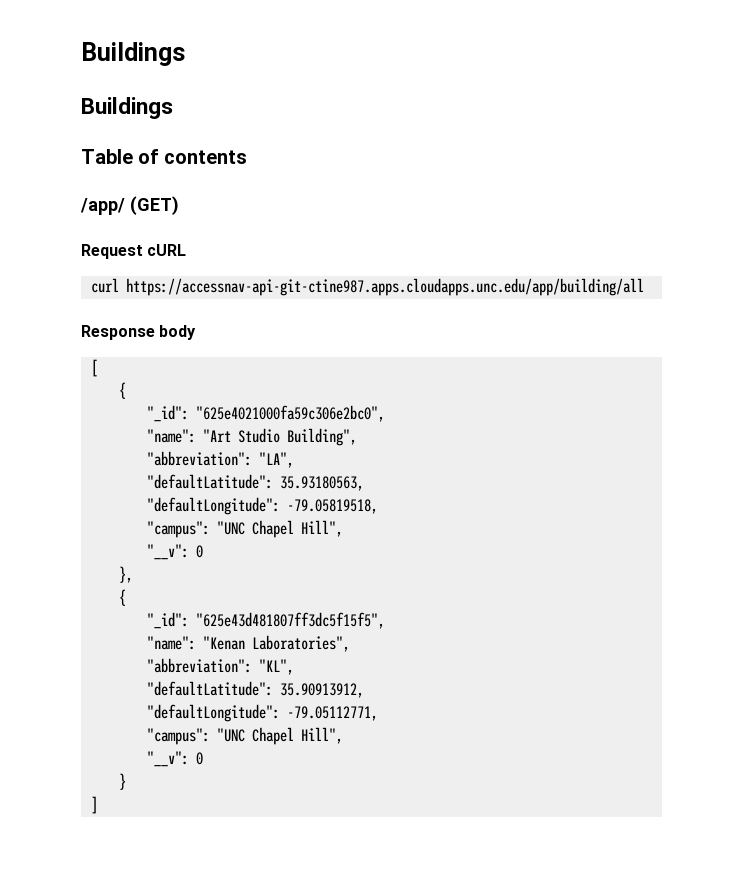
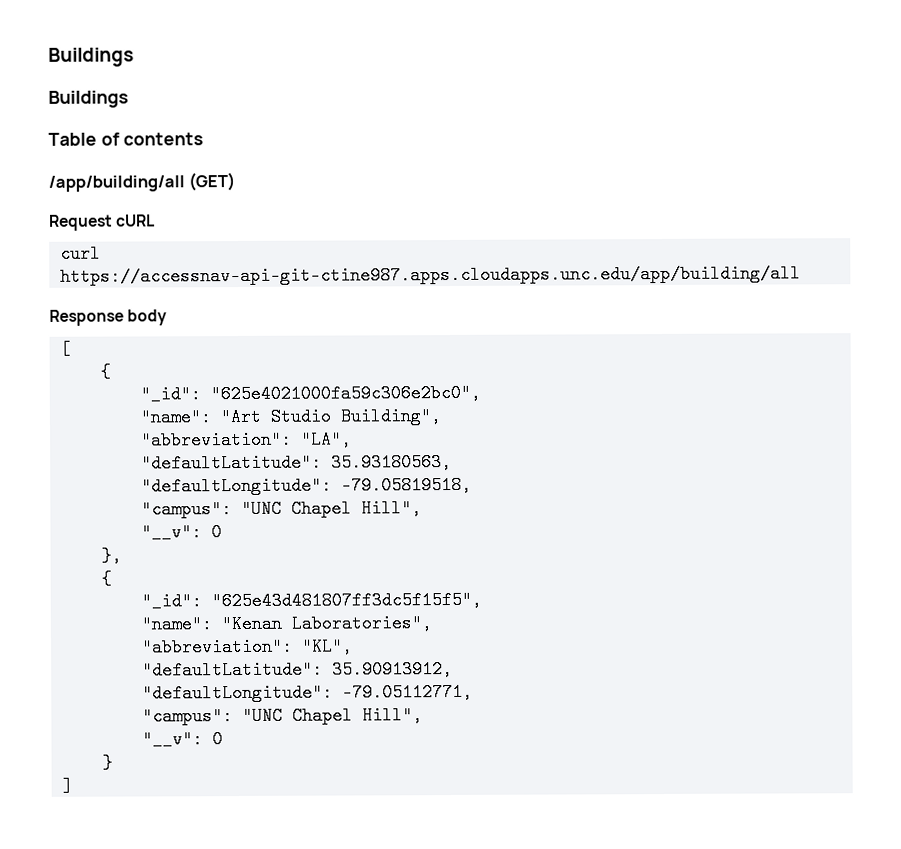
[80,198,125,215] /app/ -> [48,175,185,192] /app/building/all

